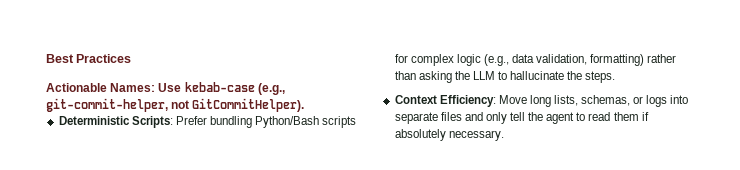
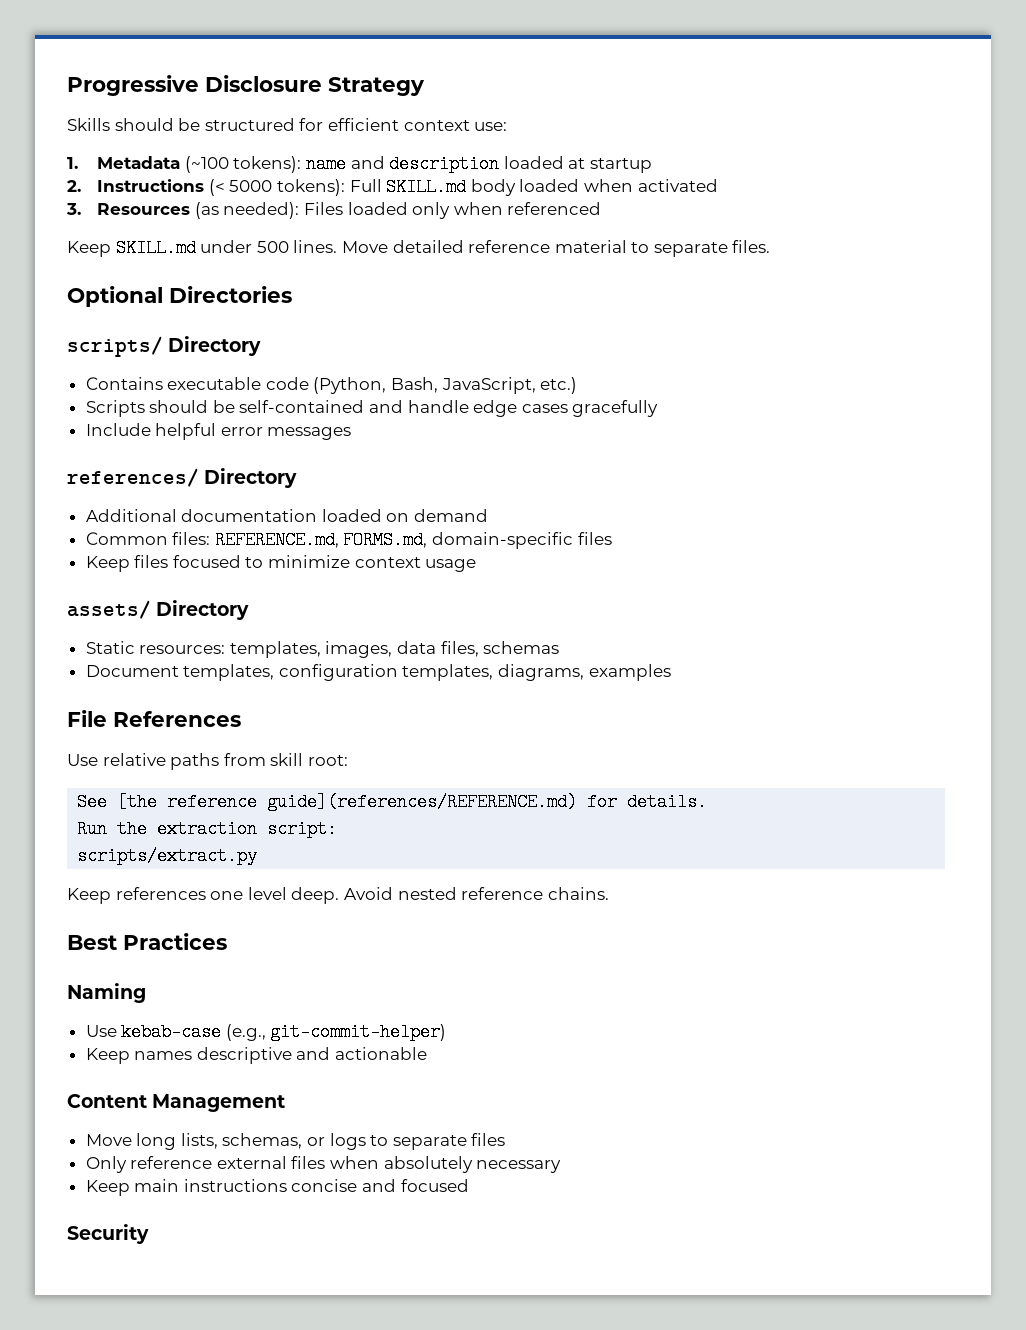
(46, 58) none -> [67,75,425,96] [67,118,508,131] [67,155,652,173] [67,178,718,196] [66,202,602,219] [67,239,771,257] [67,286,292,307] [67,336,262,357] [85,377,578,394] [85,400,659,417] [85,423,352,440] [67,468,298,488] [85,509,489,522] [85,531,612,549] [85,555,477,572] [67,600,250,620] [85,641,560,658] [85,664,671,681] [67,710,241,727] [67,753,348,770] [77,793,708,811] [77,820,338,838] [77,847,258,865] [67,887,609,904] Progressive Disclosure Strategy // Skills should be structured for efficient context use: // 1. Metadata (~100 tokens): name and description loaded at startup // 2. Instructions (< 5000 tokens): Full SKILL.md body loaded when activated // 3. Resources (as needed): Files loaded only when referenced // Keep SKILL.md under 500 lines. Move detailed reference material to separate files. // Optional Directories // scripts/ Directory // Contains executable code (Python, Bash, JavaScript, etc.) // Scripts should be self-contained and handle edge cases gracefully // Include helpful error messages // references/ Directory // Additional documentation loaded on demand // Common files: REFERENCE.md, FORMS.md, domain-specific files // Keep files focused to minimize context usage // assets/ Directory // Static resources: templates, images, data files, schemas // Document templates, configuration templates, diagrams, examples // File References // Use relative paths from skill root: // See [the reference guide](references/REFERENCE.md) for details. // Run the extraction script: // scripts/extract.py // Keep references one level deep. Avoid nested reference chains. //
[46,83,156,92] Actionable Names: -> [67,983,146,1003] Naming //
[46,98,305,112] [58,116,357,128] [394,54,677,66] [394,71,616,83] [394,95,496,107] git-commit-helper, not GitCommitHelper). // Deterministic Scripts: Prefer bundling Python/Bash scripts for complex logic (e.g., data validation, formatting) rather than asking the LLM to hallucinate the steps. // Context Efficiency: -> [270,1023,447,1041] [85,1047,428,1064] [67,1094,286,1112] git-commit-helper) // Keep names descriptive and actionable // Content Management //
[670,95,689,104] into -> [370,1135,389,1146] to
[464,112,649,124] [394,129,504,141] and only tell the agent to read them if absolutely necessary. -> [85,1156,562,1173] [85,1179,469,1196] [67,1224,149,1244] // Only reference external files when absolutely necessary // Keep main instructions concise and focused // Security

